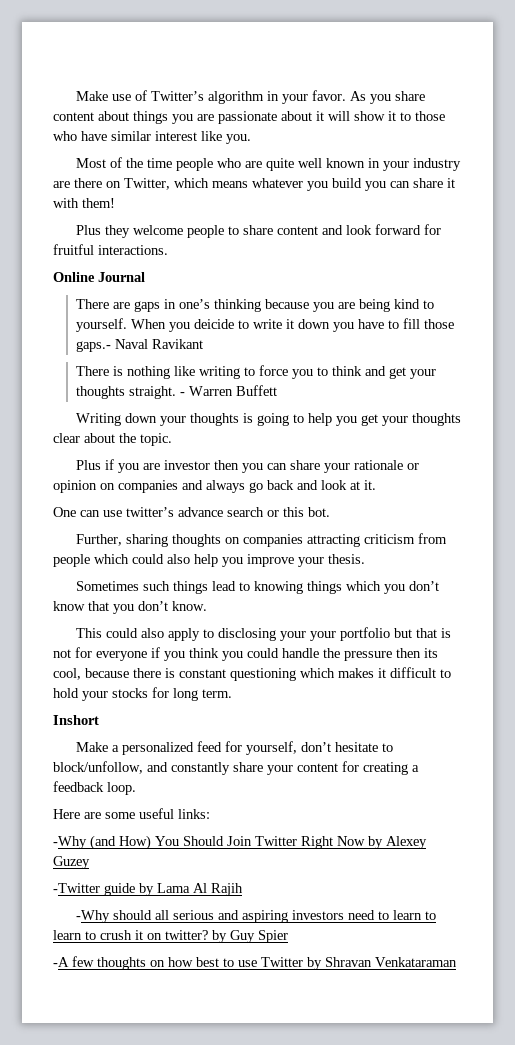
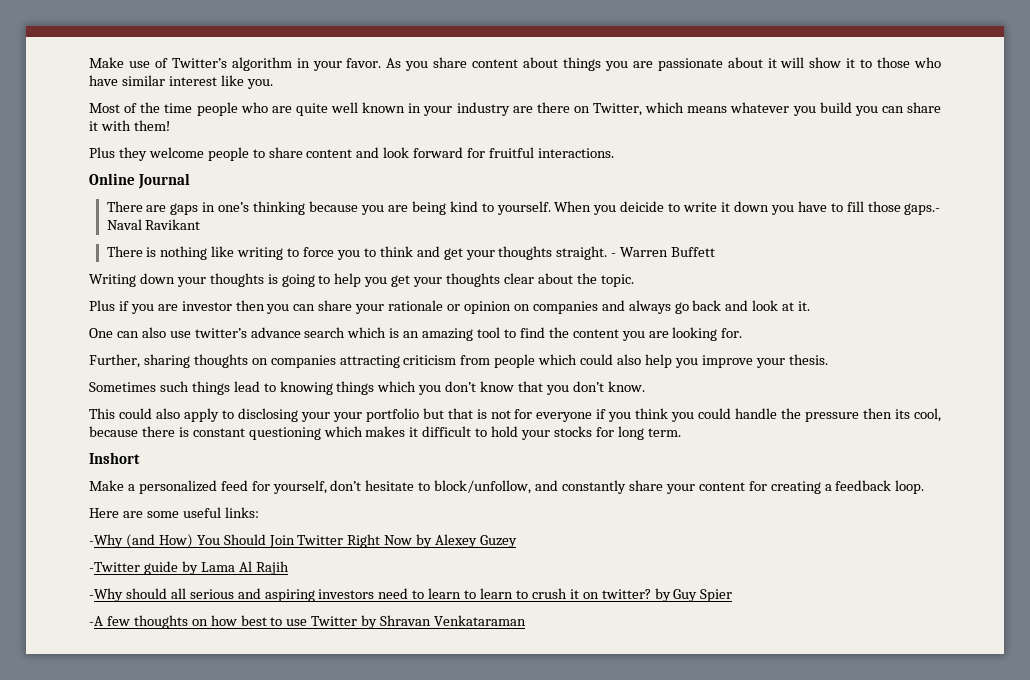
(100, 513) none -> [141,327,166,338] also
[267,507,330,517] or this bot. -> [347,327,743,341] which is an amazing tool to find the content you are looking for.

